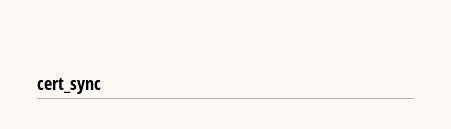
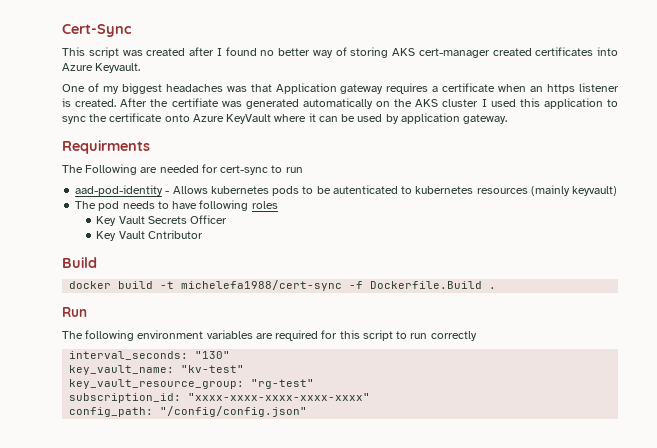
[37,78,101,94] cert_sync -> [62,24,132,37] [62,47,618,58] [62,63,141,73] [62,83,619,94] [62,98,618,109] [62,113,508,124] [62,140,150,154] [62,164,303,175] [75,185,618,196] [75,200,278,211] [96,215,228,226] [96,230,203,241] [62,257,97,268] [69,280,497,291] [62,307,87,317] [62,330,477,341] [69,351,231,360] [69,365,245,375] [69,379,315,389] [69,393,371,403] [69,406,308,417] Cert-Sync // This script was created after I found no better way of storing AKS cert-manager created certificates into Azure Keyvault. // One of my biggest headaches was that Application gateway requires a certificate when an https listener is created. After the certifiate was generated automatically on the AKS cluster I used this application to sync the certificate onto Azure KeyVault where it can be used by application gateway. // Requirments // The Following are needed for cert-sync to run // aad-pod-identity - Allows kubernetes pods to be autenticated to kubernetes resources (mainly keyvault) // The pod needs to have following roles // Key Vault Secrets Officer // Key Vault Cntributor // Build // docker build -t michelefa1988/cert-sync -f Dockerfile.Build . // Run // The following environment variables are required for this script to run correctly // interval_seconds: "130" // key_vault_name: "kv-test" // key_vault_resource_group: "rg-test" // subscription_id: "xxxx-xxxx-xxxx-xxxx-xxxx" // config_path: "/config/config.json"

